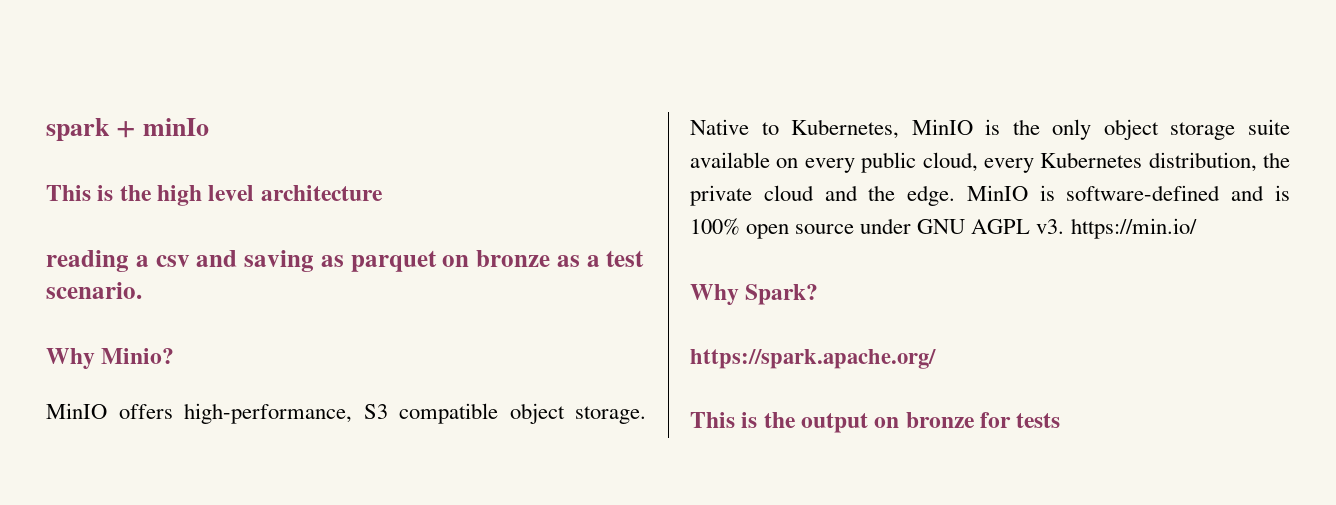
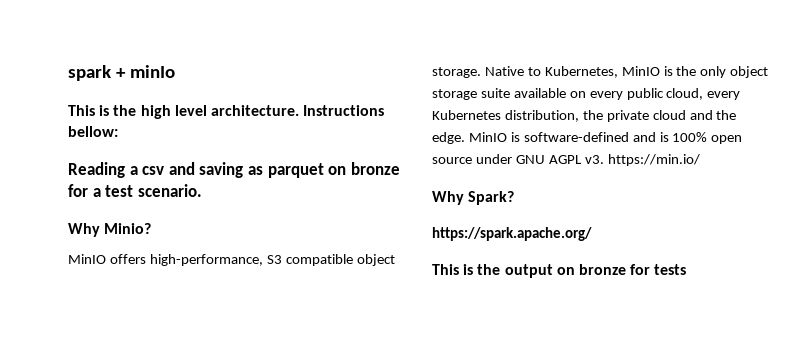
[260,185,383,201] [46,250,129,272] architecture // reading -> [210,105,385,116] [68,126,118,137] [68,162,125,178] architecture. Instructions bellow: // Reading
[556,255,580,267] as -> [68,184,88,197] for

